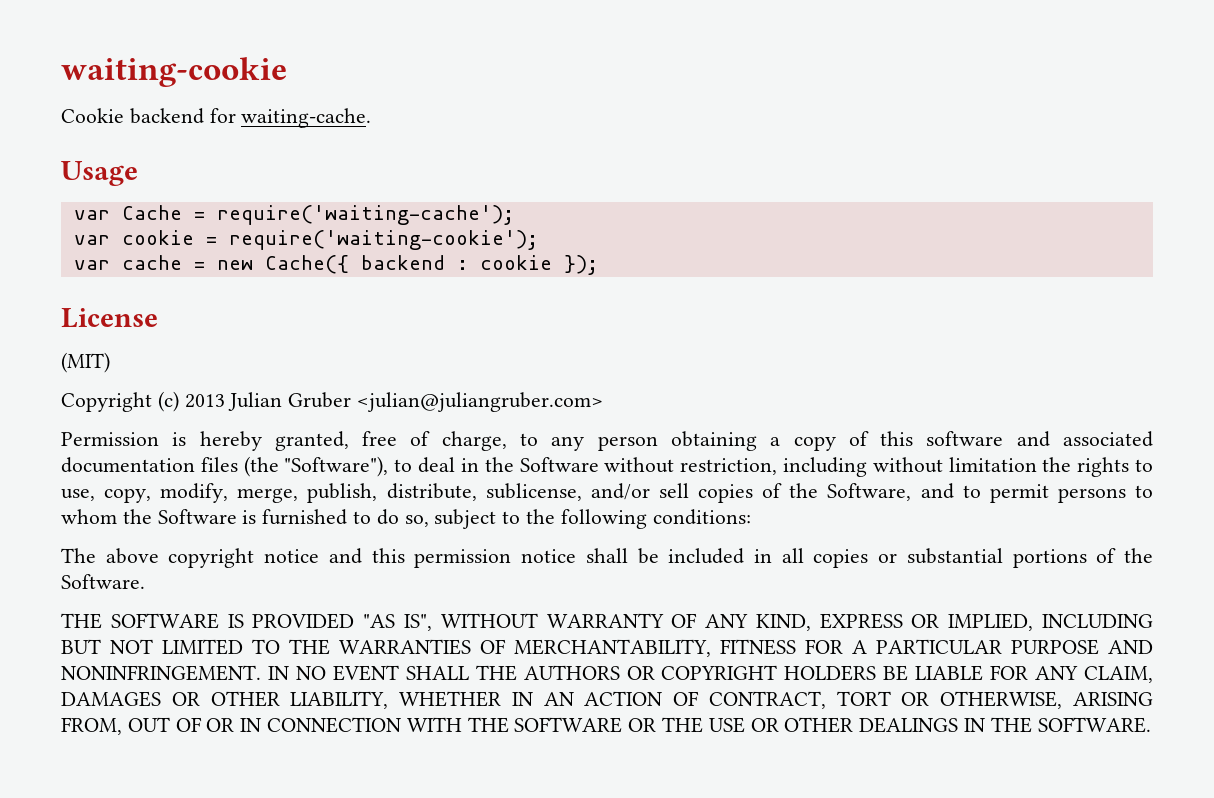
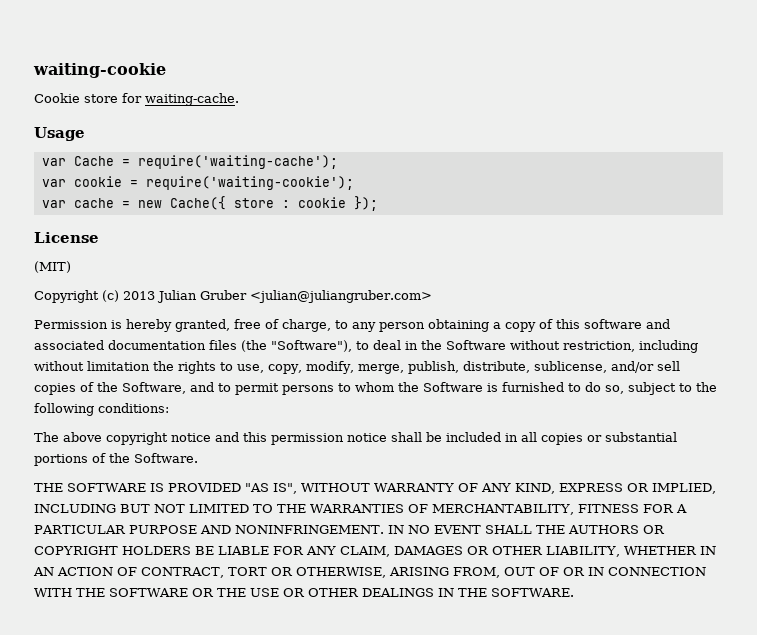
[129,108,204,124] backend -> [84,94,118,103] store
[360,255,445,270] backend -> [233,198,274,208] store

